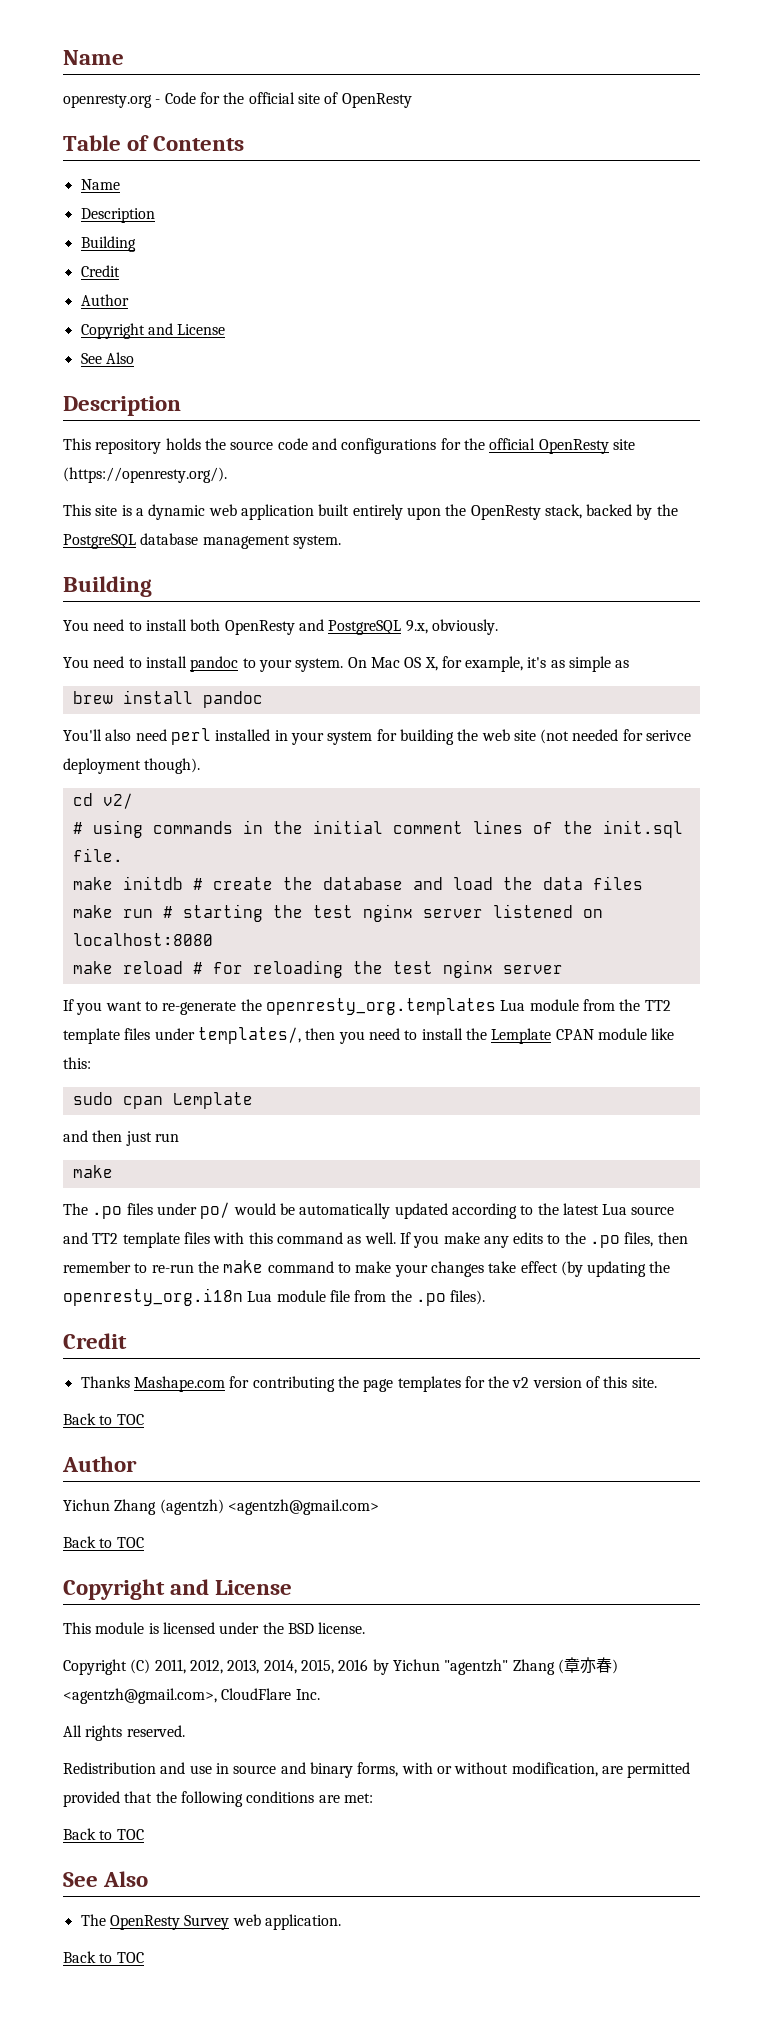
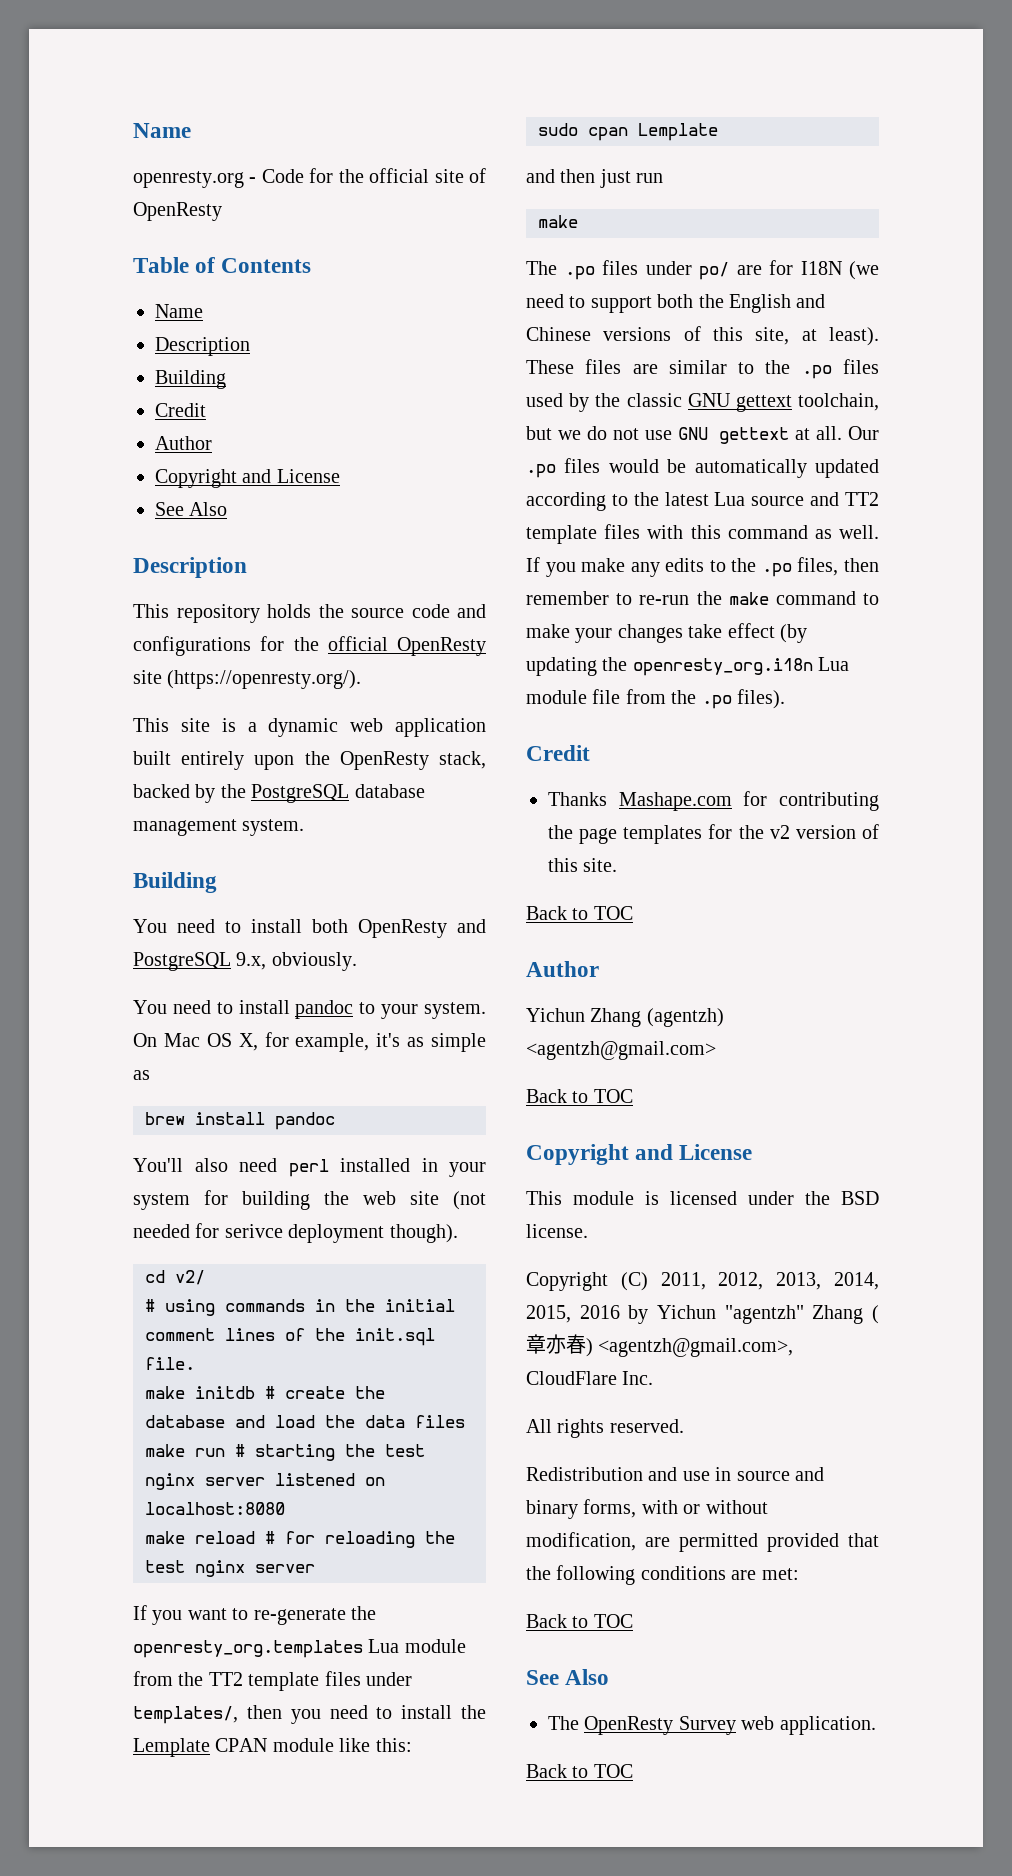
(231, 1210) none -> [736,260,879,280] [526,294,826,313] [526,326,879,346] [526,359,879,379] [526,393,879,412] [526,426,879,444] [526,458,601,478] are for I18N (we need to support both the English and Chinese versions of this site, at least). These files are similar to the .po files used by the classic GNU gettext toolchain, but we do not use GNU gettext at all. Our .po files

